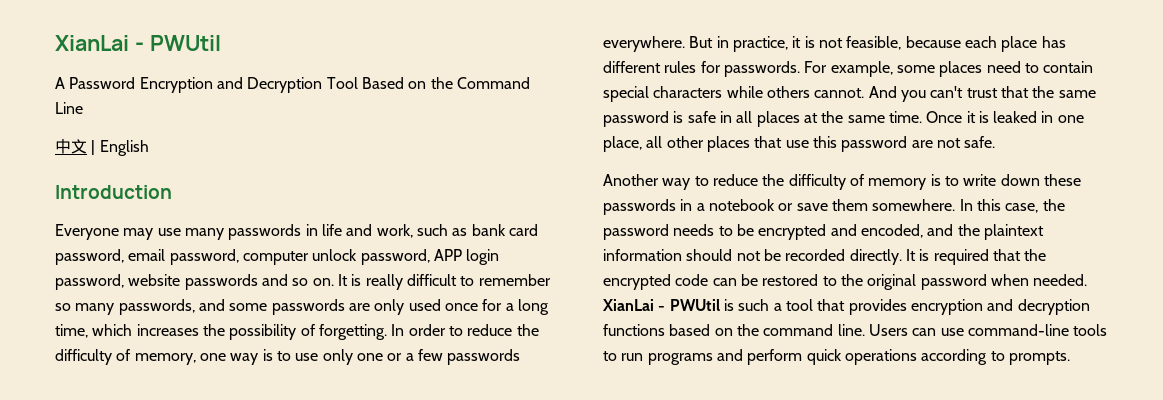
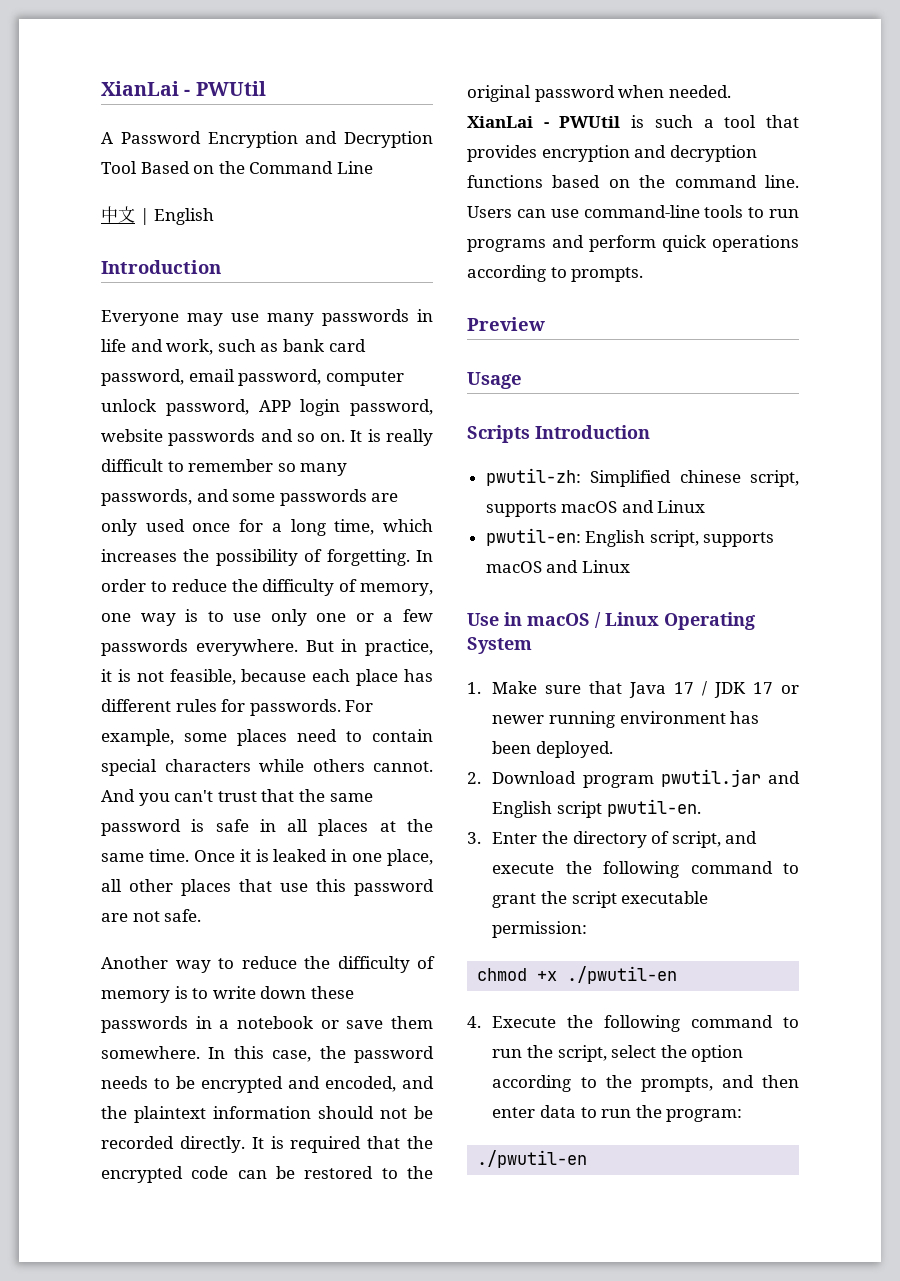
(1070, 358) none -> [467,317,545,331] [467,372,522,389] [467,425,650,443] [485,468,799,487] [485,500,706,517] [485,528,775,547] [485,560,630,573] [467,612,755,630] [467,637,532,654] [467,681,799,698] [492,711,760,728] [492,741,613,758] [467,769,800,788] [492,799,701,818] [467,831,758,848] [492,861,799,878] [492,891,709,908] [492,921,588,938] [477,966,678,984] [467,1015,799,1032] [492,1045,744,1062] [492,1075,799,1092] [492,1105,743,1122] [477,1150,588,1168] // Preview // Usage // Scripts Introduction // pwutil-zh: Simplified chinese script, supports macOS and Linux // pwutil-en: English script, supports macOS and Linux // Use in macOS / Linux Operating System // 1. Make sure that Java 17 / JDK 17 or newer running environment has been deployed. // 2. Download program pwutil.jar and English script pwutil-en. // 3. Enter the directory of script, and execute the following command to grant the script executable permission: // chmod +x ./pwutil-en // 4. Execute the following command to run the script, select the option according to the prompts, and then enter data to run the program: // ./pwutil-en

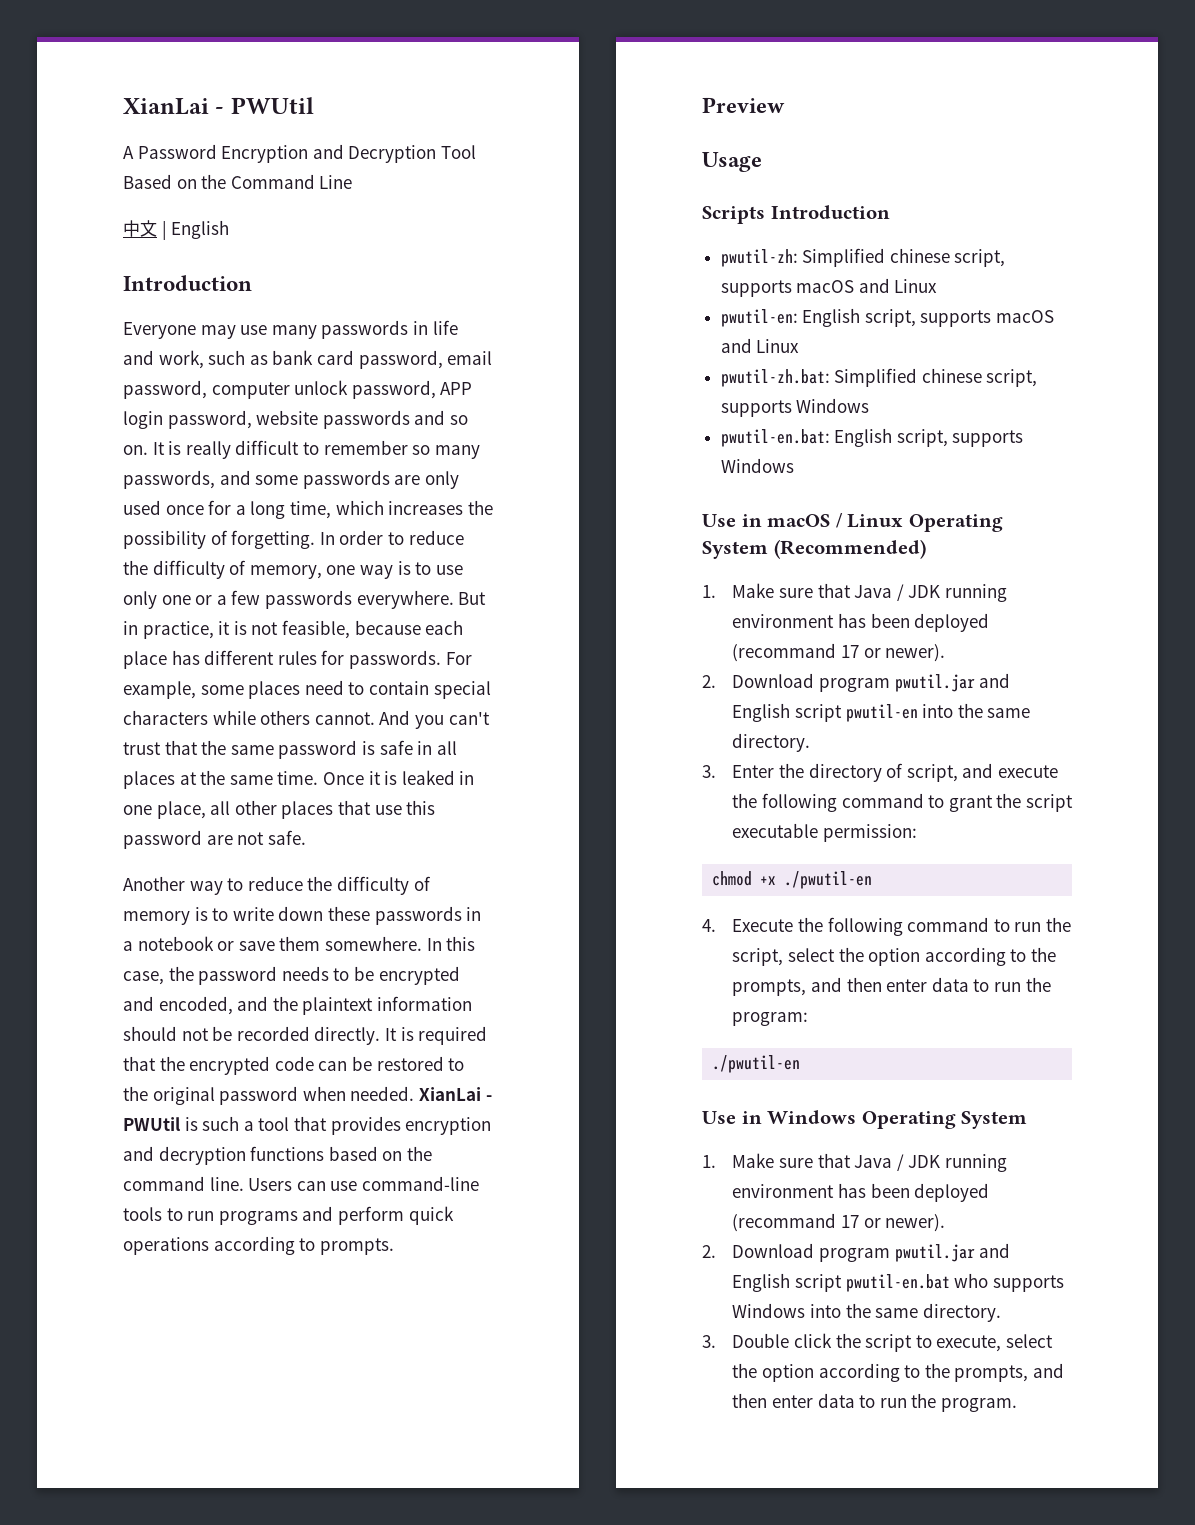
(630, 566) none -> [720,368,1038,387] [720,398,870,417] [720,428,1024,447] [720,458,794,473] // pwutil-zh.bat: Simplified chinese script, supports Windows // pwutil-en.bat: English script, supports Windows
[467,681,799,698] [492,711,760,728] [492,741,613,758] [467,769,800,788] [492,799,701,818] // 1. Make sure that Java 17 / JDK 17 or newer running environment has been deployed. // 2. Download program pwutil.jar and English script pwutil-en. -> [773,539,926,559] [702,583,1007,602] [732,613,990,632] [732,643,946,662] [702,673,1011,692] [732,703,1031,722] [732,733,811,752] (Recommended) // 1. Make sure that Java / JDK running environment has been deployed (recommand 17 or newer). // 2. Download program pwutil.jar and English script pwutil-en into the same directory.
(588, 1159) none -> [702,1110,1028,1129] [702,1153,1007,1172] [732,1183,990,1202] [732,1213,946,1232] [702,1243,1011,1262] [732,1273,1064,1292] [732,1303,1001,1322] [702,1333,1053,1352] [732,1363,1064,1382] [732,1393,1017,1412] // Use in Windows Operating System // 1. Make sure that Java / JDK running environment has been deployed (recommand 17 or newer). // 2. Download program pwutil.jar and English script pwutil-en.bat who supports Windows into the same directory. // 3. Double click the script to execute, select the option according to the prompts, and then enter data to run the program.

